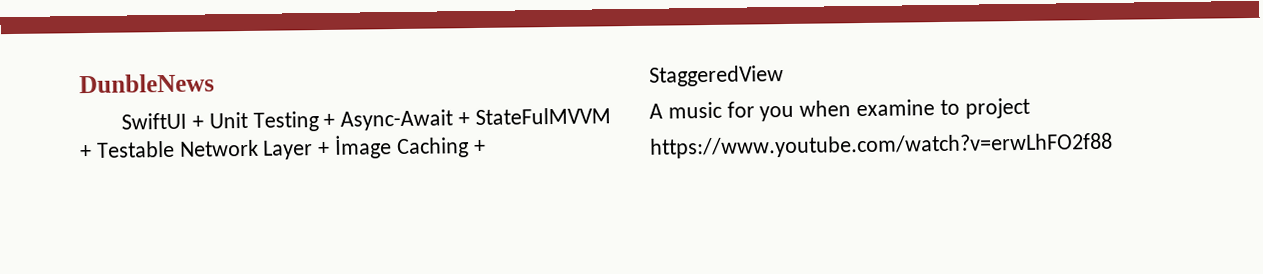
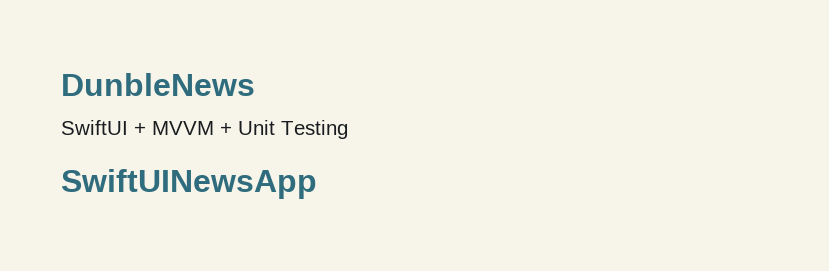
(204, 122) none -> [152,121,232,135] MVVM +
[323,107,611,131] [80,135,486,160] [649,65,784,87] [649,97,1030,122] [650,132,1113,159] + Async-Await + StateFulMVVM + Testable Network Layer + İmage Caching + StaggeredView // A music for you when examine to project // https://www.youtube.com/watch?v=erwLhFO2f88 -> [61,169,317,199] // SwiftUINewsApp

